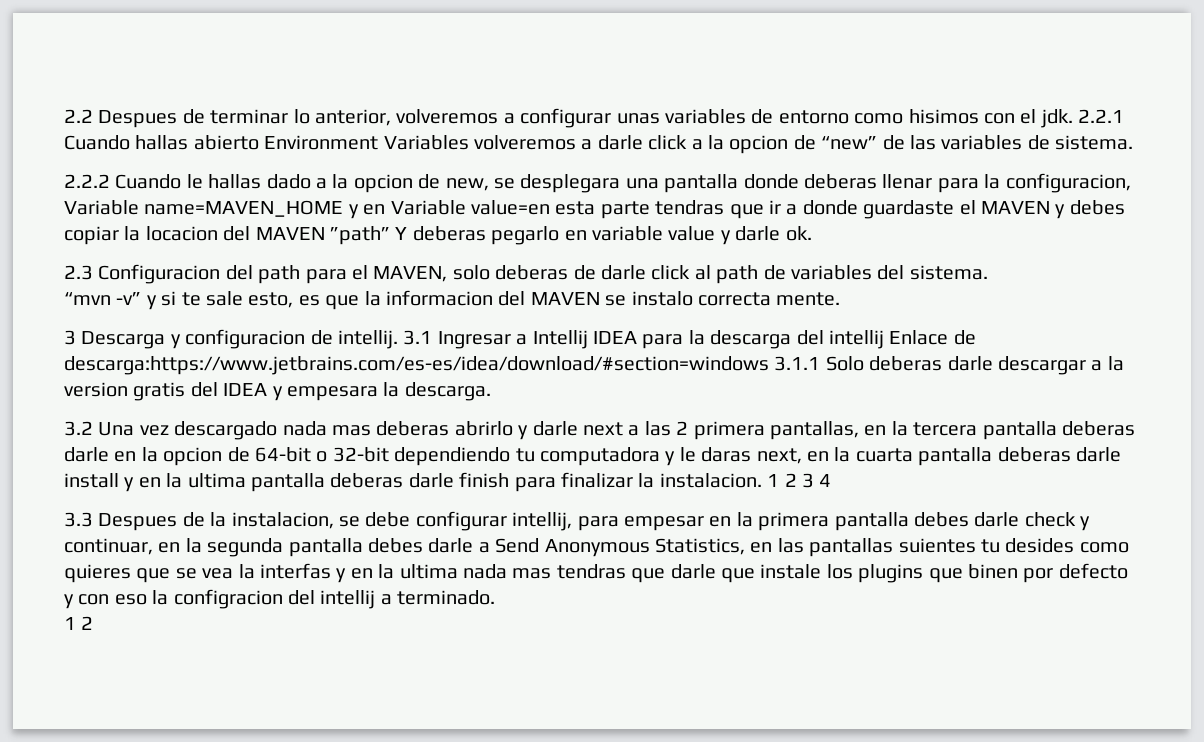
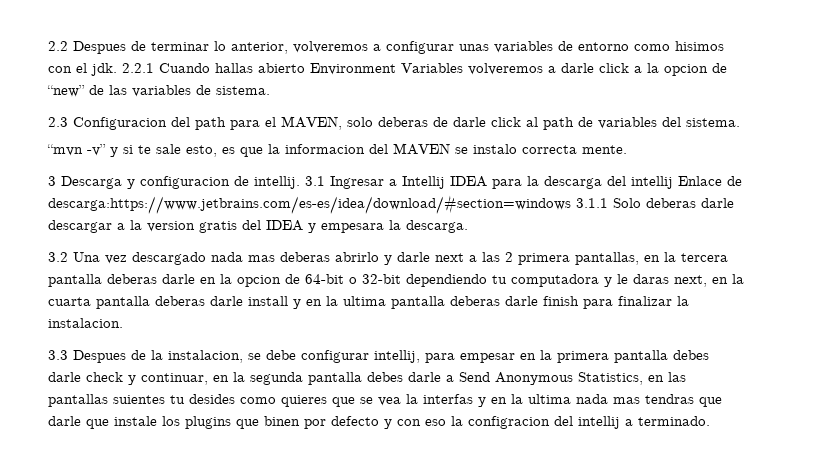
[64,173,1131,193] [64,200,1125,219] [64,226,812,245] // 2.2.2 Cuando le hallas dado a la opcion de new, se desplegara una pantalla donde deberas llenar para la configuracion, Variable name=MAVEN_HOME y en Variable value=en esta parte tendras que ir a donde guardaste el MAVEN y debes copiar la locacion del MAVEN ”path” Y deberas pegarlo en variable value y darle ok. -> (270, 90) none
[767,473,832,488] 1 2 3 4 -> (123, 323) none
[64,616,94,630] // 1 2 -> (710, 421) none

